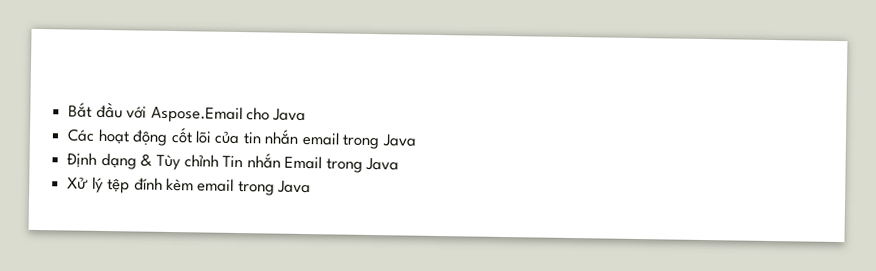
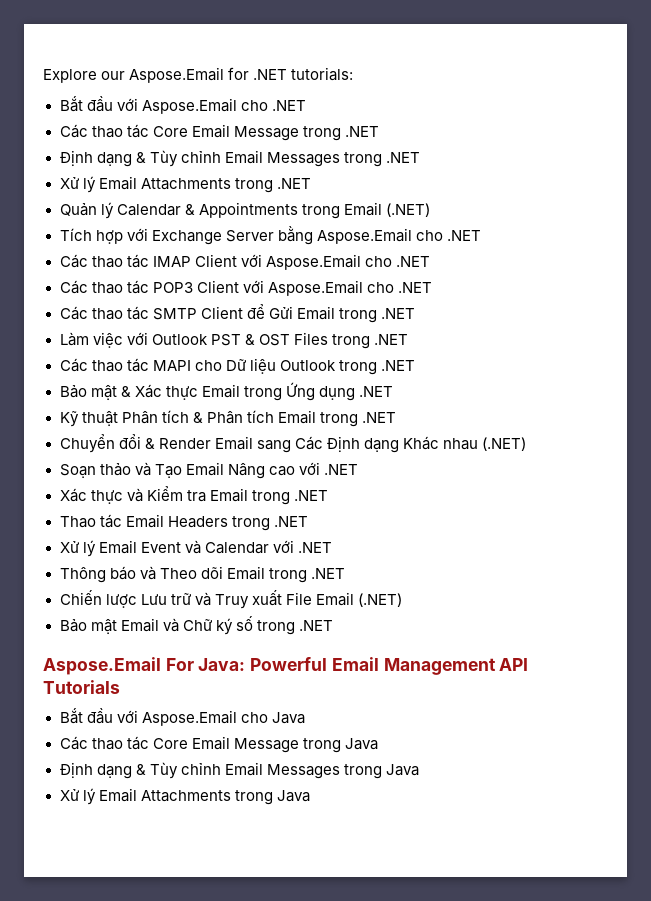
(68, 110) none -> [43,67,354,83] [59,96,306,114] [59,124,379,141] [59,150,420,167] [59,176,311,193] [59,202,430,219] [59,226,481,245] [59,254,430,270] [59,280,432,296] [59,304,415,323] [59,332,408,349] [59,358,415,375] [59,382,393,401] [59,410,396,427] [59,434,527,453] [59,462,358,479] [59,486,328,505] [59,514,308,531] [59,540,332,557] [59,566,345,583] [59,590,402,609] [59,616,333,635] [43,657,529,675] [43,680,120,694] Explore our Aspose.Email for .NET tutorials: // Bắt đầu với Aspose.Email cho .NET // Các thao tác Core Email Message trong .NET // Định dạng & Tùy chỉnh Email Messages trong .NET // Xử lý Email Attachments trong .NET // Quản lý Calendar & Appointments trong Email (.NET) // Tích hợp với Exchange Server bằng Aspose.Email cho .NET // Các thao tác IMAP Client với Aspose.Email cho .NET // Các thao tác POP3 Client với Aspose.Email cho .NET // Các thao tác SMTP Client để Gửi Email trong .NET // Làm việc với Outlook PST & OST Files trong .NET // Các thao tác MAPI cho Dữ liệu Outlook trong .NET // Bảo mật & Xác thực Email trong Ứng dụng .NET // Kỹ thuật Phân tích & Phân tích Email trong .NET // Chuyển đổi & Render Email sang Các Định dạng Khác nhau (.NET) // Soạn thảo và Tạo Email Nâng cao với .NET // Xác thực và Kiểm tra Email trong .NET // Thao tác Email Headers trong .NET // Xử lý Email Event và Calendar với .NET // Thông báo và Theo dõi Email trong .NET // Chiến lược Lưu trữ và Truy xuất File Email (.NET) // Bảo mật Email và Chữ ký số trong .NET // Aspose.Email For Java: Powerful Email Management API Tutorials //
[97,126,340,146] hoạt động cốt lõi của tin nhắn email -> [91,736,299,753] thao tác Core Email Message
[222,153,323,170] Tin nhắn Email -> [224,762,340,779] Email Messages
[107,177,235,194] tệp đính kèm email -> [98,788,231,802] Email Attachments

